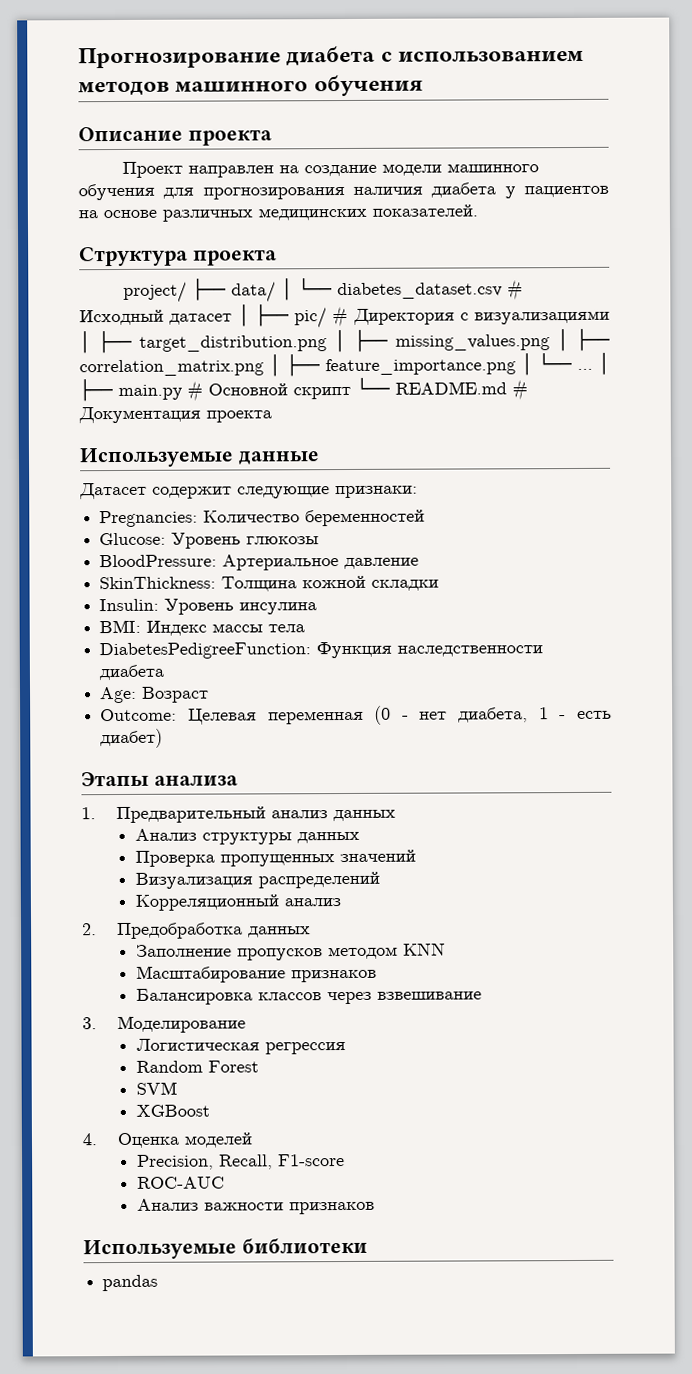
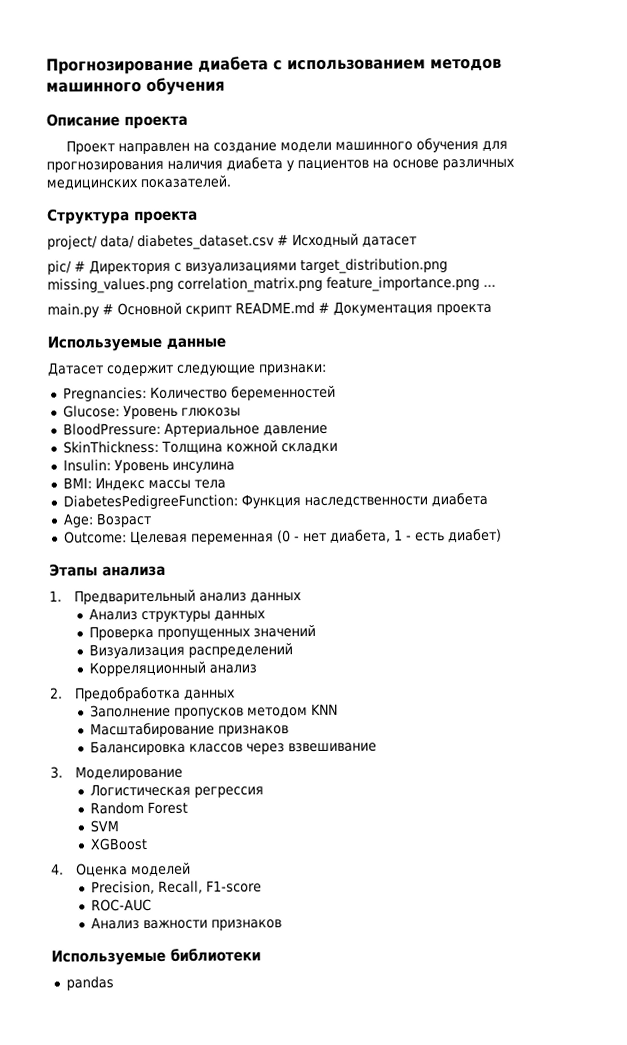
[191,278,333,303] ├── data/ │ └── -> [100,235,135,249] data/
[237,304,290,327] │ ├── -> (417, 241) //
[79,328,612,354] [79,353,573,377] │ ├── target_distribution.png │ ├── missing_values.png │ ├── correlation_matrix.png │ ├── feature_importance.png │ └── -> [300,258,448,275] [47,275,480,294] target_distribution.png missing_values.png correlation_matrix.png feature_importance.png
[598,352,610,375] [79,379,114,402] │ ├── -> (496, 285) //
[356,377,391,395] └── -> (232, 311) none

